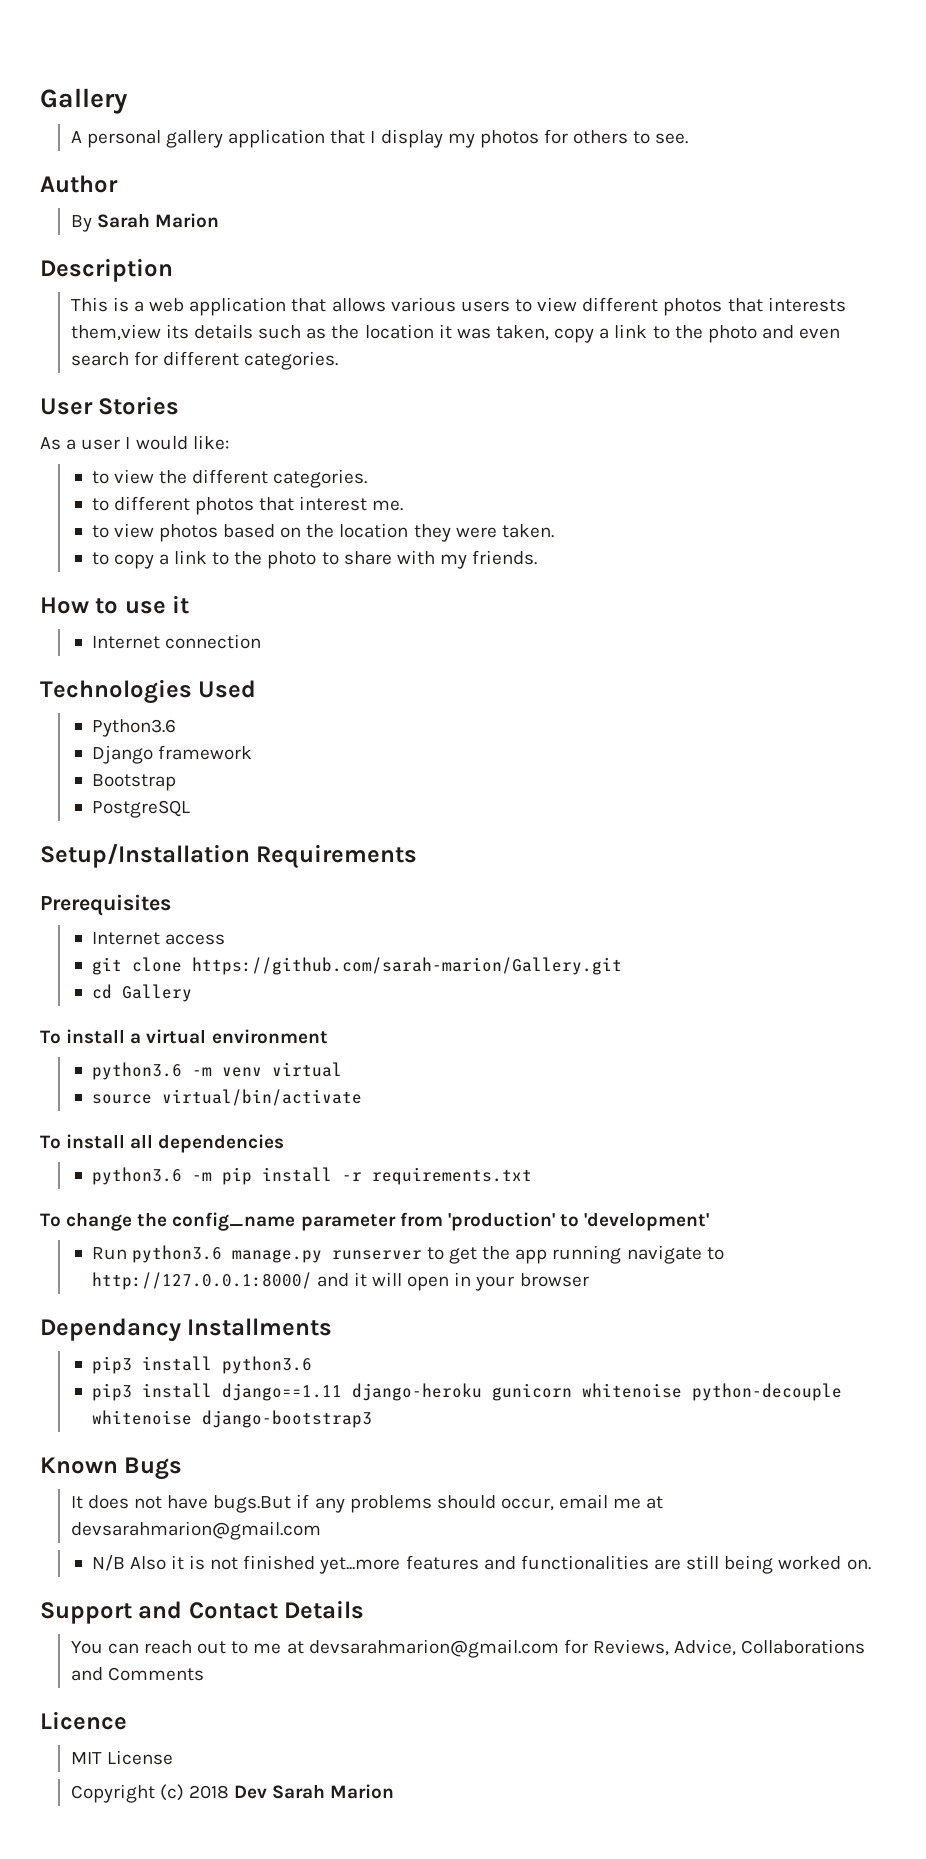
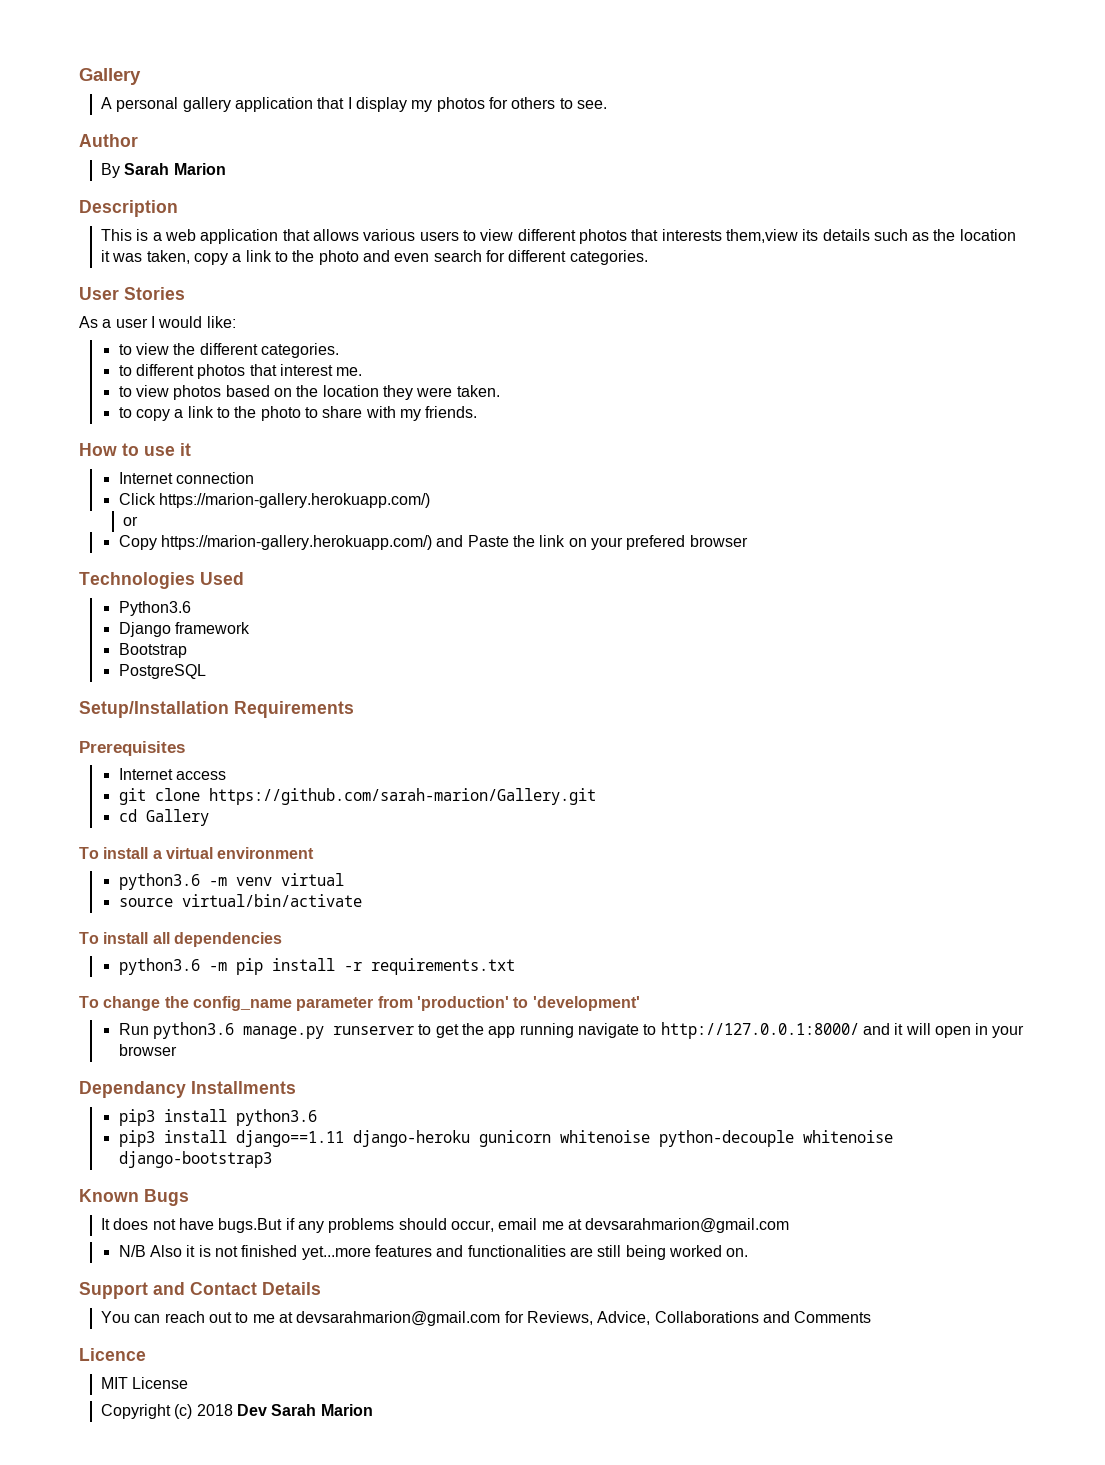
(261, 641) none -> [118,493,430,508] [123,516,139,526] [118,535,748,550] // Click https://marion-gallery.herokuapp.com/) // or // Copy https://marion-gallery.herokuapp.com/) and Paste the link on your prefered browser

